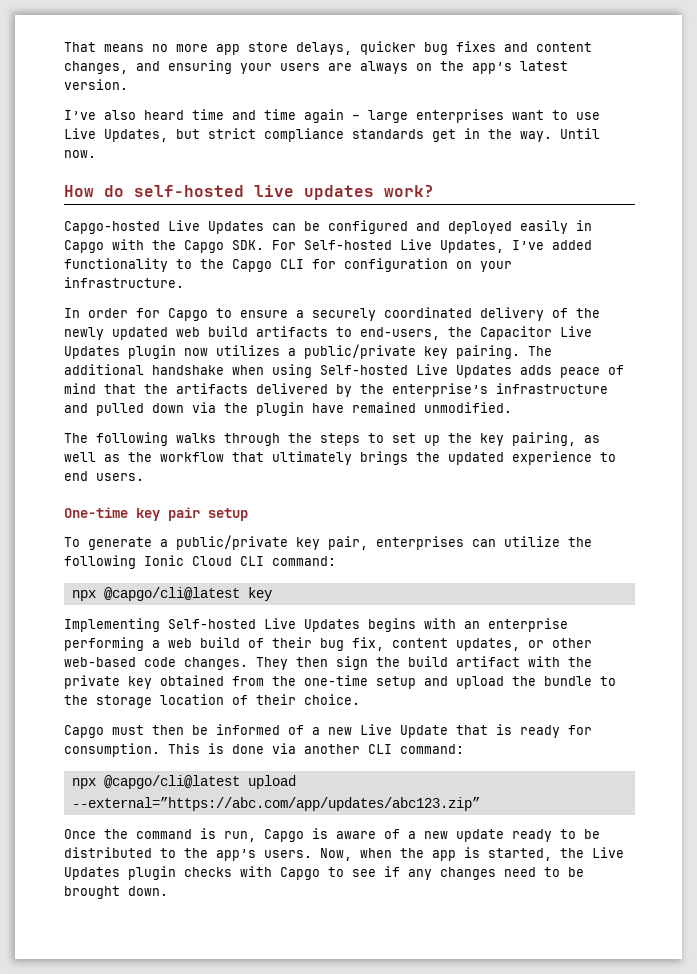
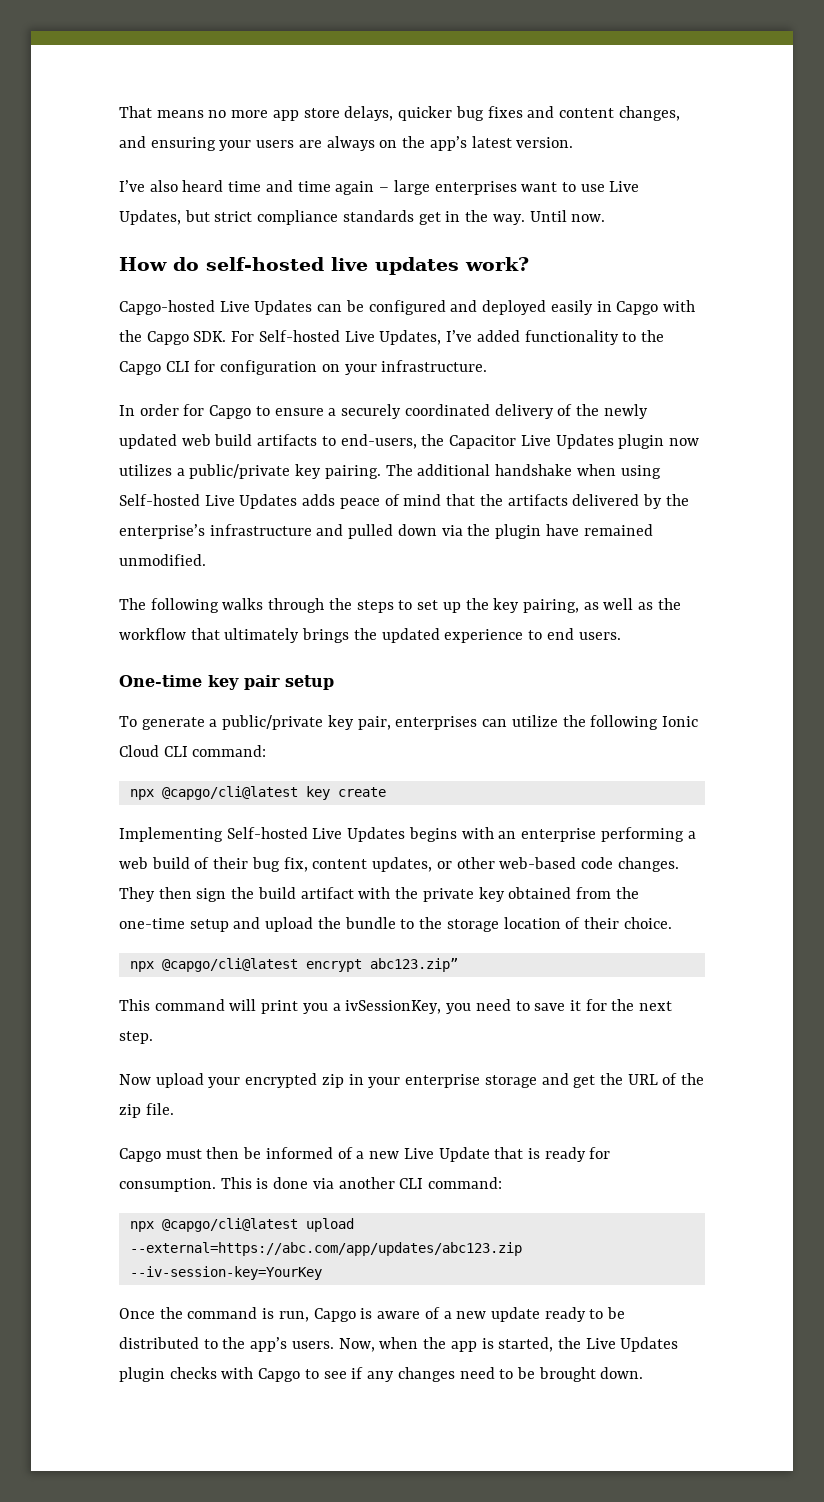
(272, 594) none -> [337,787,386,797] create
(360, 699) none -> [129,958,458,972] [119,999,673,1014] [119,1031,153,1044] [119,1073,705,1088] [119,1103,174,1118] // npx @capgo/cli@latest encrypt abc123.zip” // This command will print you a ivSessionKey, you need to save it for the next step. // Now upload your encrypted zip in your enterprise storage and get the URL of the zip file.
[71,797,480,811] --external=”https://abc.com/app/updates/abc123.zip” -> [129,1242,522,1256] [129,1266,322,1280] --external=https://abc.com/app/updates/abc123.zip --iv-session-key=YourKey

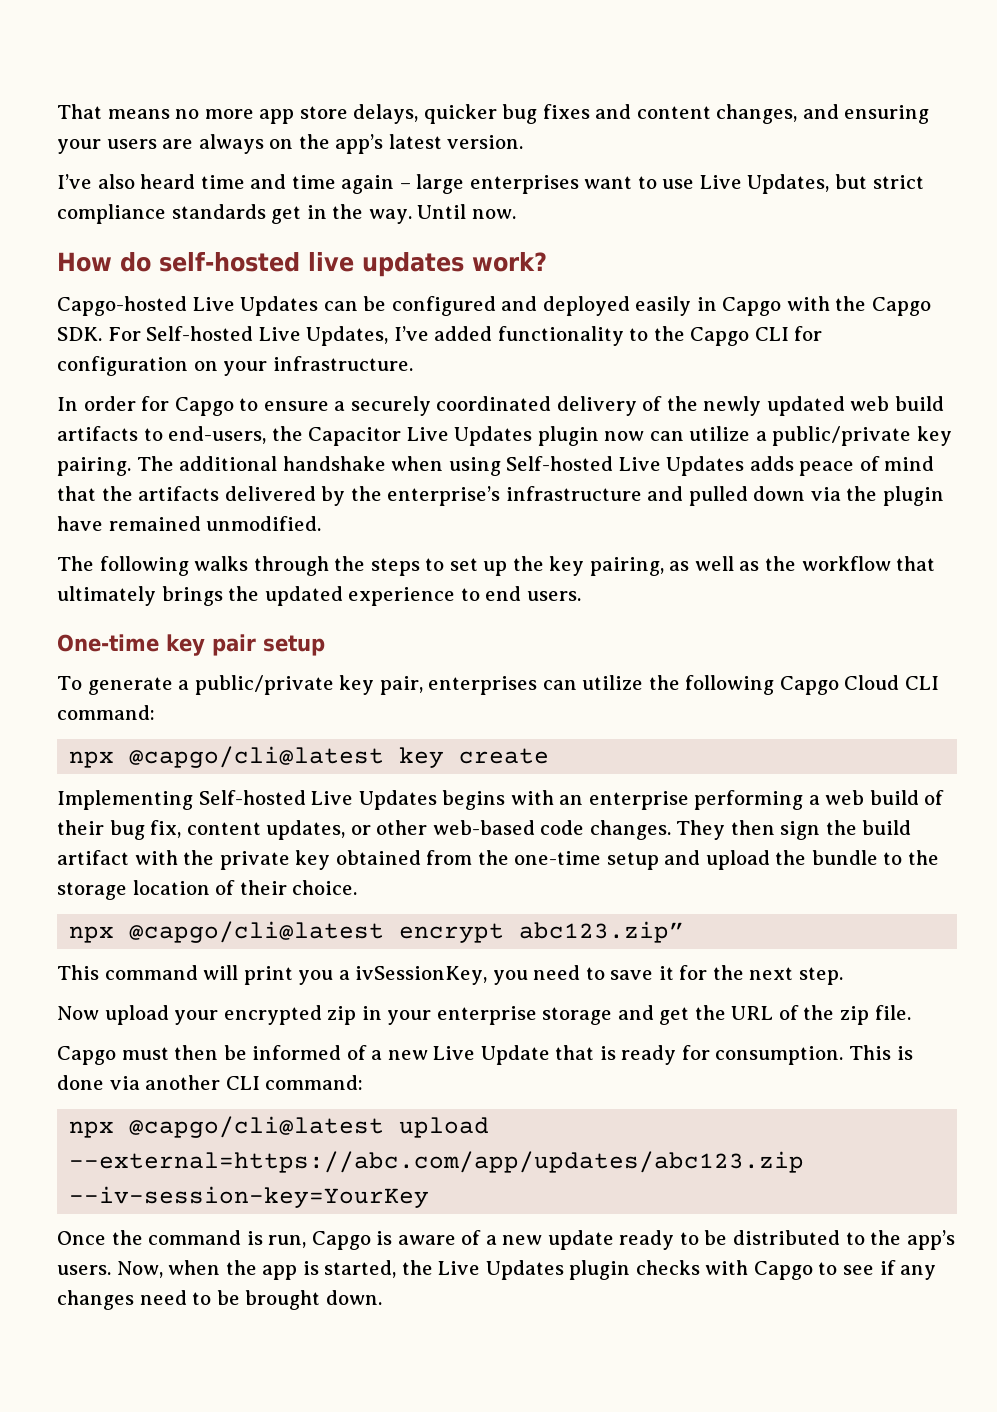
[119,464,172,476] utilizes -> [649,426,751,441] can utilize
[661,716,698,727] Ionic -> [779,676,839,695] Capgo

